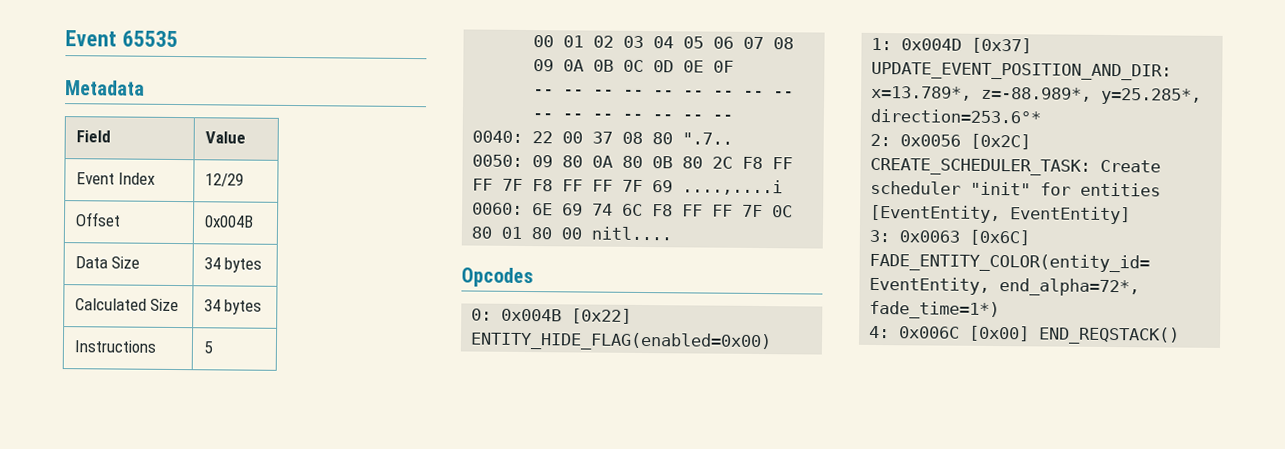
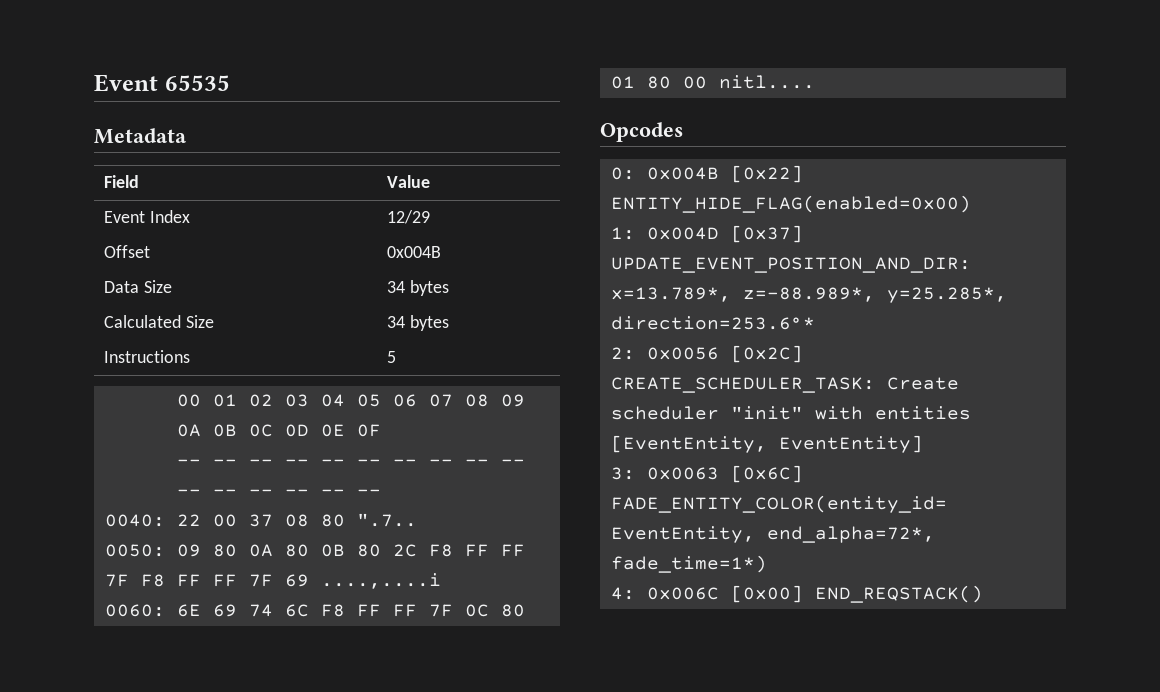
[1040,182,1072,196] for -> [814,406,863,420] with

